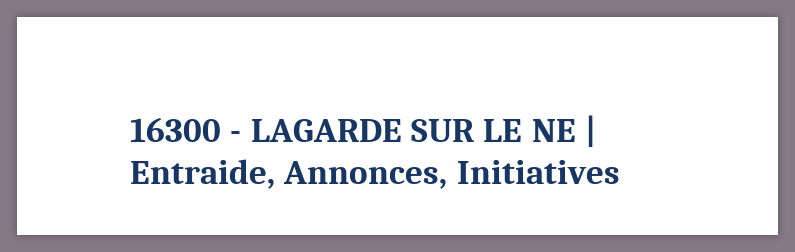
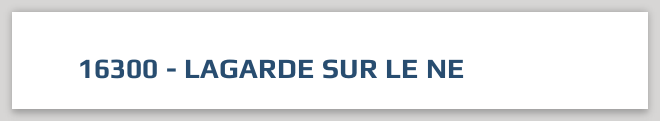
[584,115,596,147] [130,159,620,189] | Entraide, Annonces, Initiatives -> (464, 68) none

